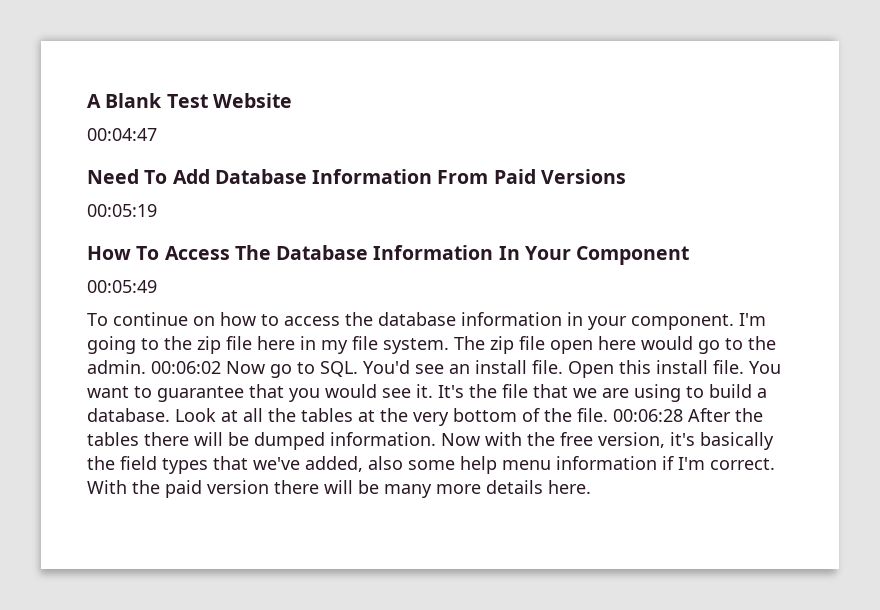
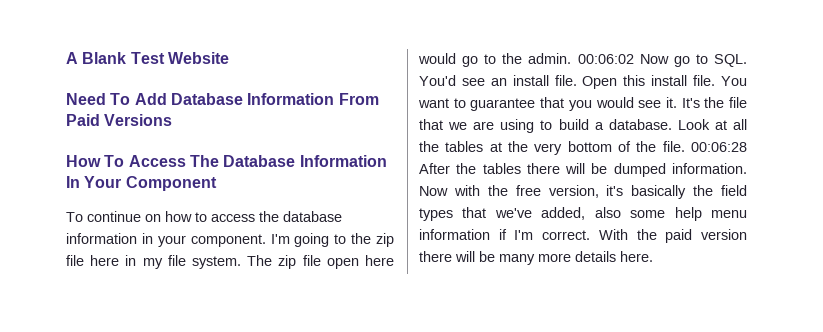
[87,128,157,141] // 00:04:47 -> (229, 58) none
[87,204,157,217] // 00:05:19 -> (173, 120) none
[87,280,157,293] // 00:05:49 -> (217, 183) none

